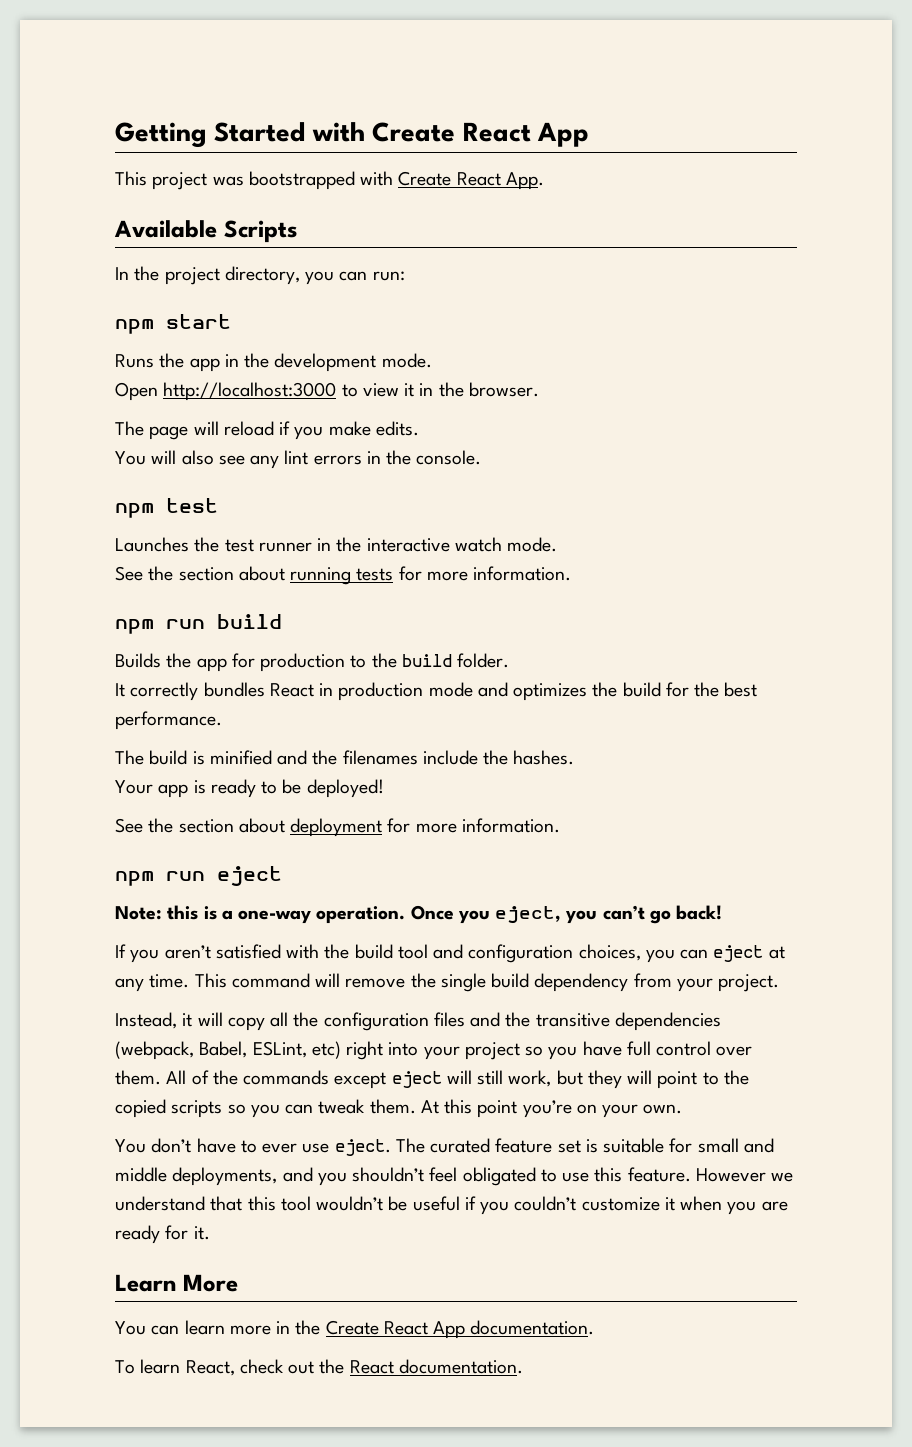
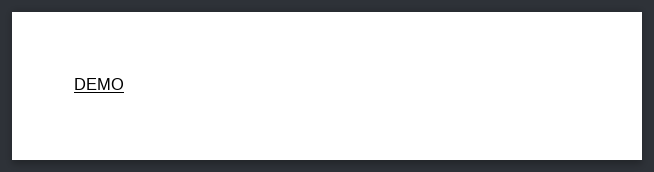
[115,122,590,148] [115,171,544,190] [114,220,298,243] [115,266,405,285] [115,314,231,334] [115,353,432,372] [115,382,539,401] [115,421,419,440] [115,450,482,469] [115,498,218,518] [115,537,558,552] [115,566,572,585] [115,614,282,634] [115,653,510,672] [115,682,758,701] [115,711,222,730] [115,750,575,765] [115,779,384,798] [115,818,560,837] [115,866,282,886] [115,905,723,924] [115,944,785,963] [115,973,780,992] [115,1012,721,1031] [115,1041,753,1060] [115,1070,749,1089] [115,1099,683,1118] [115,1138,774,1156] [115,1167,794,1186] [115,1196,788,1215] [115,1225,210,1244] [115,1274,238,1292] [115,1320,595,1339] [115,1359,523,1376] Getting Started with Create React App // This project was bootstrapped with Create React App. // Available Scripts // In the project directory, you can run: // npm start // Runs the app in the development mode. // Open http://localhost:3000 to view it in the browser. // The page will reload if you make edits. // You will also see any lint errors in the console. // npm test // Launches the test runner in the interactive watch mode. // See the section about running tests for more information. // npm run build // Builds the app for production to the build folder. // It correctly bundles React in production mode and optimizes the build for the best performance. // The build is minified and the filenames include the hashes. // Your app is ready to be deployed! // See the section about deployment for more information. // npm run eject // Note: this is a one-way operation. Once you eject, you can’t go back! // If you aren’t satisfied with the build tool and configuration choices, you can eject at any time. This command will remove the single build dependency from your project. // Instead, it will copy all the configuration files and the transitive dependencies (webpack, Babel, ESLint, etc) right into your project so you have full control over them. All of the commands except eject will still work, but they will point to the copied scripts so you can tweak them. At this point you’re on your own. // You don’t have to ever use eject. The curated feature set is suitable for small and middle deployments, and you shouldn’t feel obligated to use this feature. However we understand that this tool wouldn’t be useful if you couldn’t customize it when you are ready for it. // Learn More // You can learn more in the Create React App documentation. // To learn React, check out the React documentation. -> [74,78,124,90] DEMO

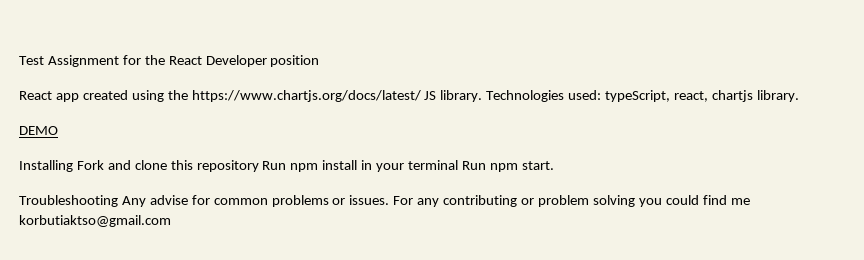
[74,78,124,90] DEMO -> [19,55,320,67] [19,90,799,102] [19,126,58,135] [19,160,554,172] [19,195,750,207] [19,215,171,227] Test Assignment for the React Developer position // React app created using the https://www.chartjs.org/docs/latest/ JS library. Technologies used: typeScript, react, chartjs library. // DEMO // Installing Fork and clone this repository Run npm install in your terminal Run npm start. // Troubleshooting Any advise for common problems or issues. For any contributing or problem solving you could find me korbutiaktso@gmail.com

